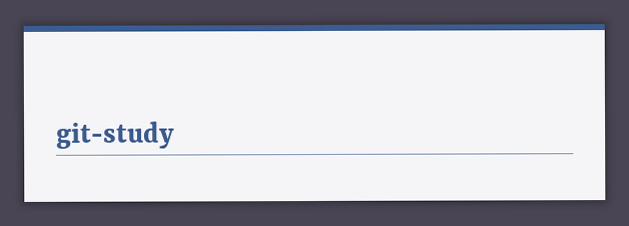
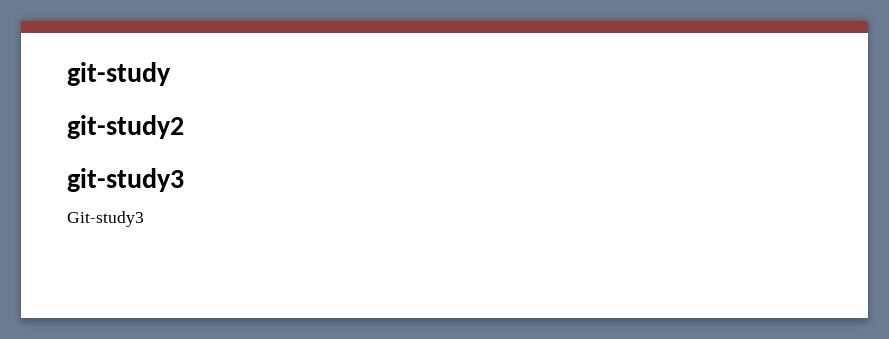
(175, 135) none -> [67,115,184,139] [67,168,184,192] [67,211,144,227] // git-study2 // git-study3 // Git-study3

